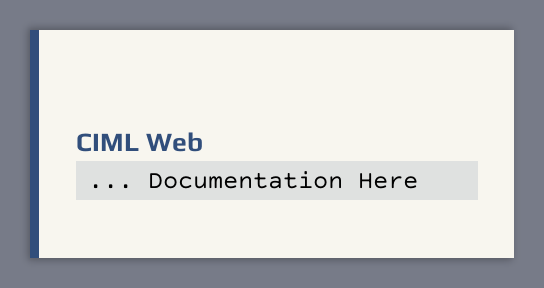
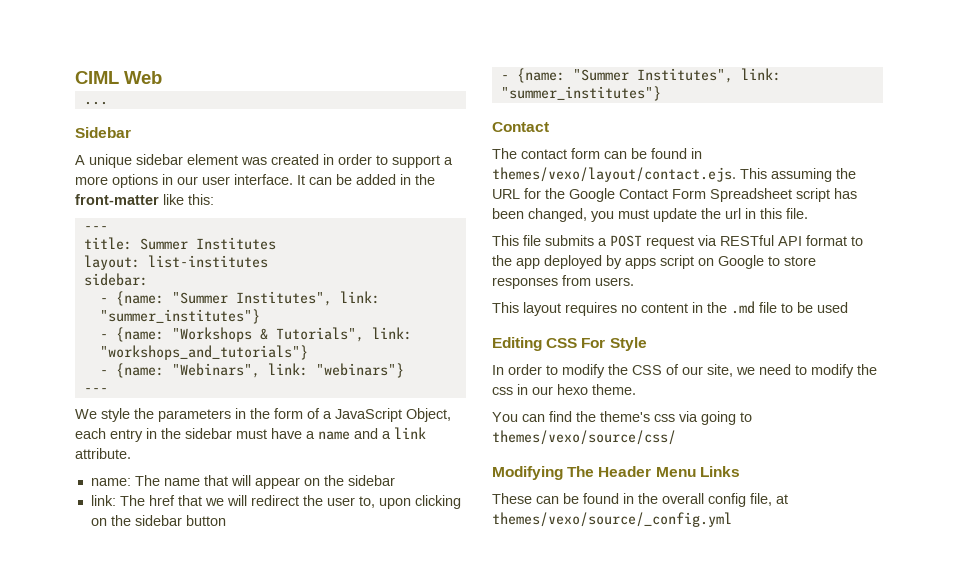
[148,171,419,189] Documentation Here -> [75,127,131,138] [75,154,453,168] [75,174,435,188] [75,194,214,205] [83,226,108,231] [83,237,276,250] [83,255,268,270] [83,273,148,286] [99,291,380,306] [99,309,260,324] [99,327,412,342] [99,345,308,360] [99,363,404,378] [83,388,108,393] [75,408,451,422] [75,427,426,442] [75,448,131,459] [90,475,395,489] [90,495,461,509] [90,515,226,526] [500,68,781,83] [500,86,661,101] [492,122,549,132] [492,148,702,159] [492,167,856,182] [492,188,857,202] [492,208,808,222] [492,235,863,249] [492,255,816,269] [492,275,634,289] [492,301,848,316] [492,337,647,351] [492,364,877,378] [492,384,636,395] [492,411,752,425] [492,430,676,445] [492,466,740,480] [492,493,788,507] [492,512,732,527] // Sidebar // A unique sidebar element was created in order to support a more options in our user interface. It can be added in the front-matter like this: // --- // title: Summer Institutes // layout: list-institutes // sidebar: // - {name: "Summer Institutes", link: "summer_institutes"} // - {name: "Workshops & Tutorials", link: "workshops_and_tutorials"} // - {name: "Webinars", link: "webinars"} // --- // We style the parameters in the form of a JavaScript Object, each entry in the sidebar must have a name and a link attribute. // name: The name that will appear on the sidebar // link: The href that we will redirect the user to, upon clicking on the sidebar button // - {name: "Summer Institutes", link: "summer_institutes"} // Contact // The contact form can be found in themes/vexo/layout/contact.ejs. This assuming the URL for the Google Contact Form Spreadsheet script has been changed, you must update the url in this file. // This file submits a POST request via RESTful API format to the app deployed by apps script on Google to store responses from users. // This layout requires no content in the .md file to be used // Editing CSS For Style // In order to modify the CSS of our site, we need to modify the css in our hexo theme. // You can find the theme's css via going to themes/vexo/source/css/ // Modifying The Header Menu Links // These can be found in the overall config file, at themes/vexo/source/_config.yml

